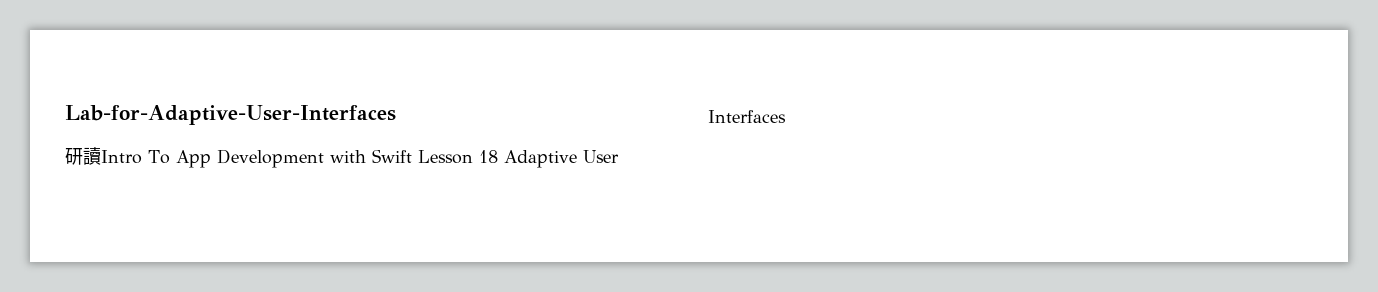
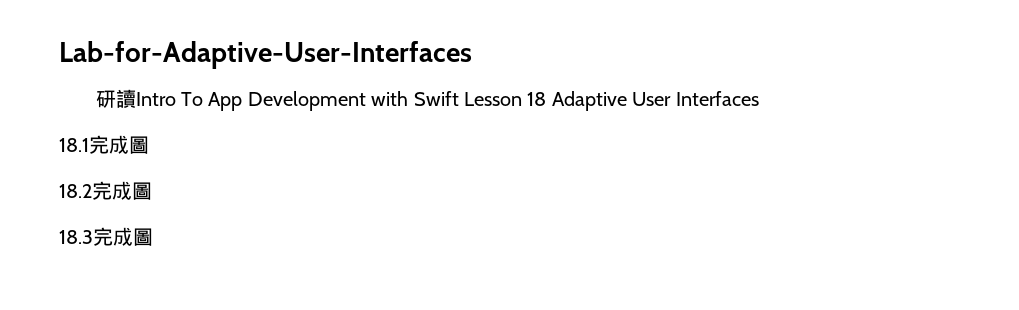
(786, 116) none -> [59,135,149,154] [59,181,152,200] [59,227,153,246] // 18.1完成圖 // 18.2完成圖 // 18.3完成圖

